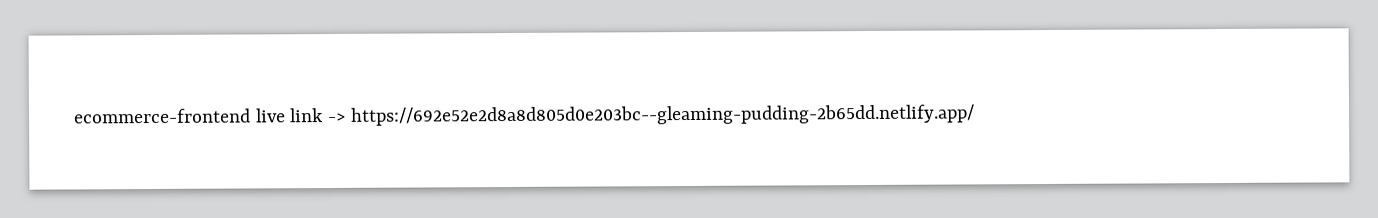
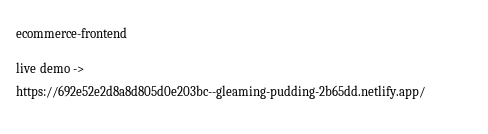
[254,108,325,123] live link -> [16,62,70,73] // live demo

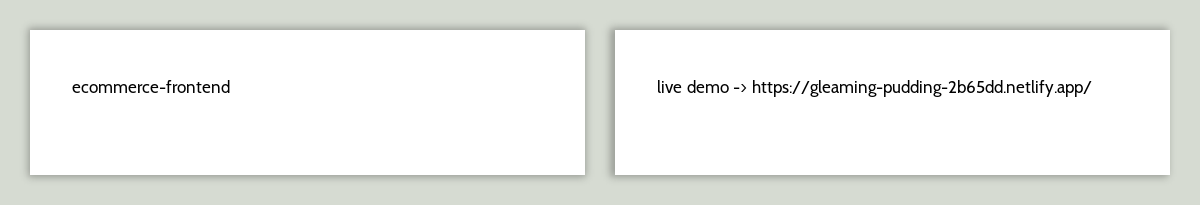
[16,85,425,99] https://692e52e2d8a8d805d0e203bc--gleaming-pudding-2b65dd.netlify.app/ -> [751,80,1092,97] https://gleaming-pudding-2b65dd.netlify.app/

